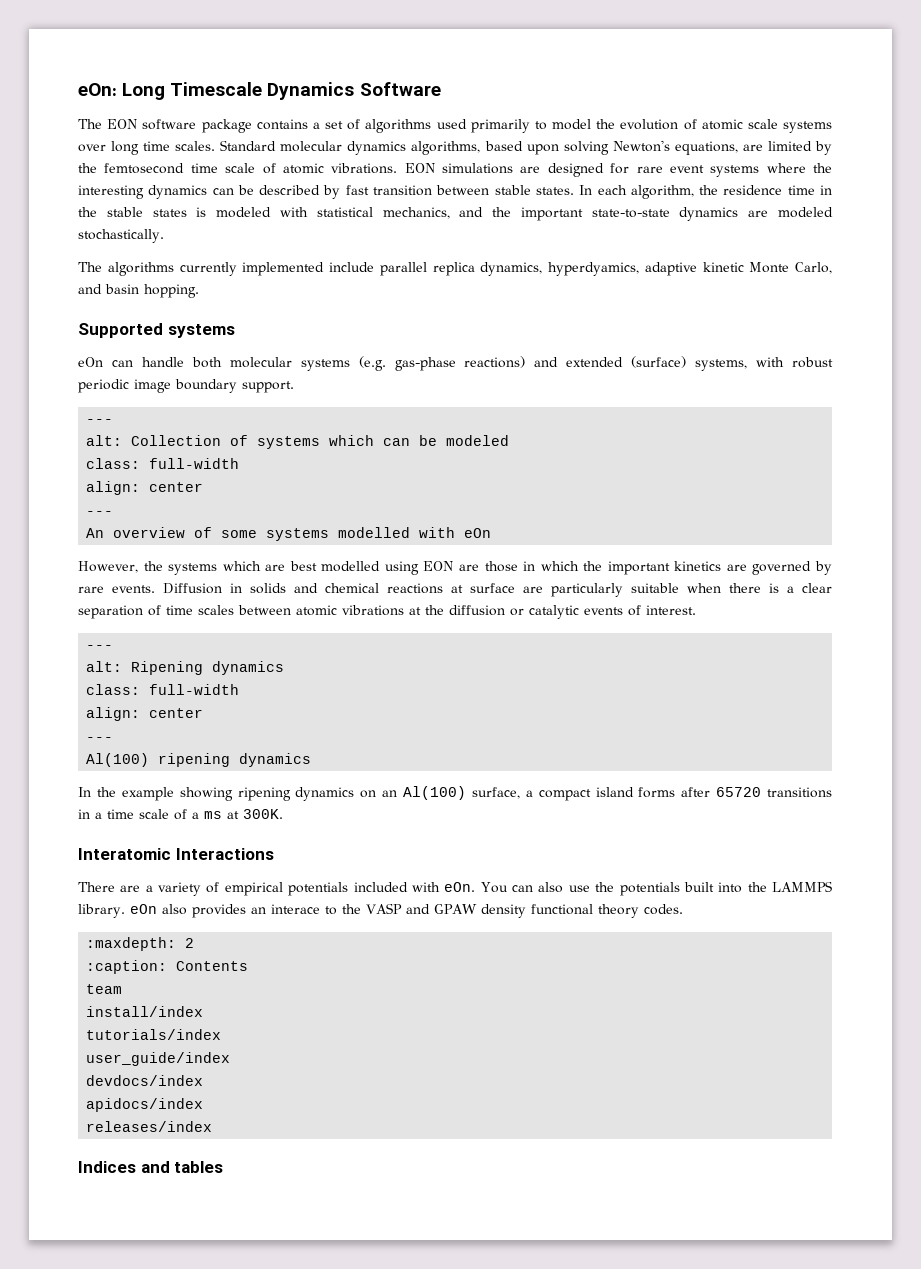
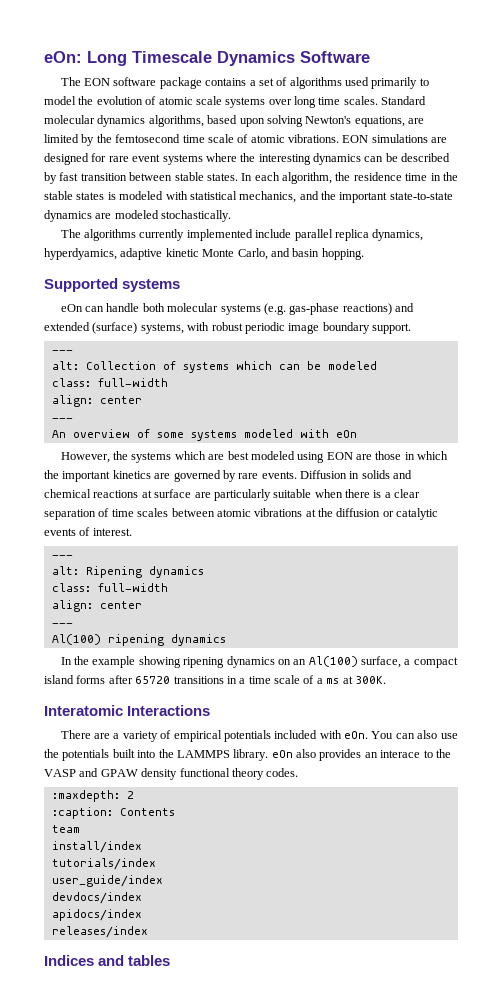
[338,527,411,538] modelled -> [243,429,293,438] modeled
[321,561,381,572] modelled -> [250,451,295,460] modeled

